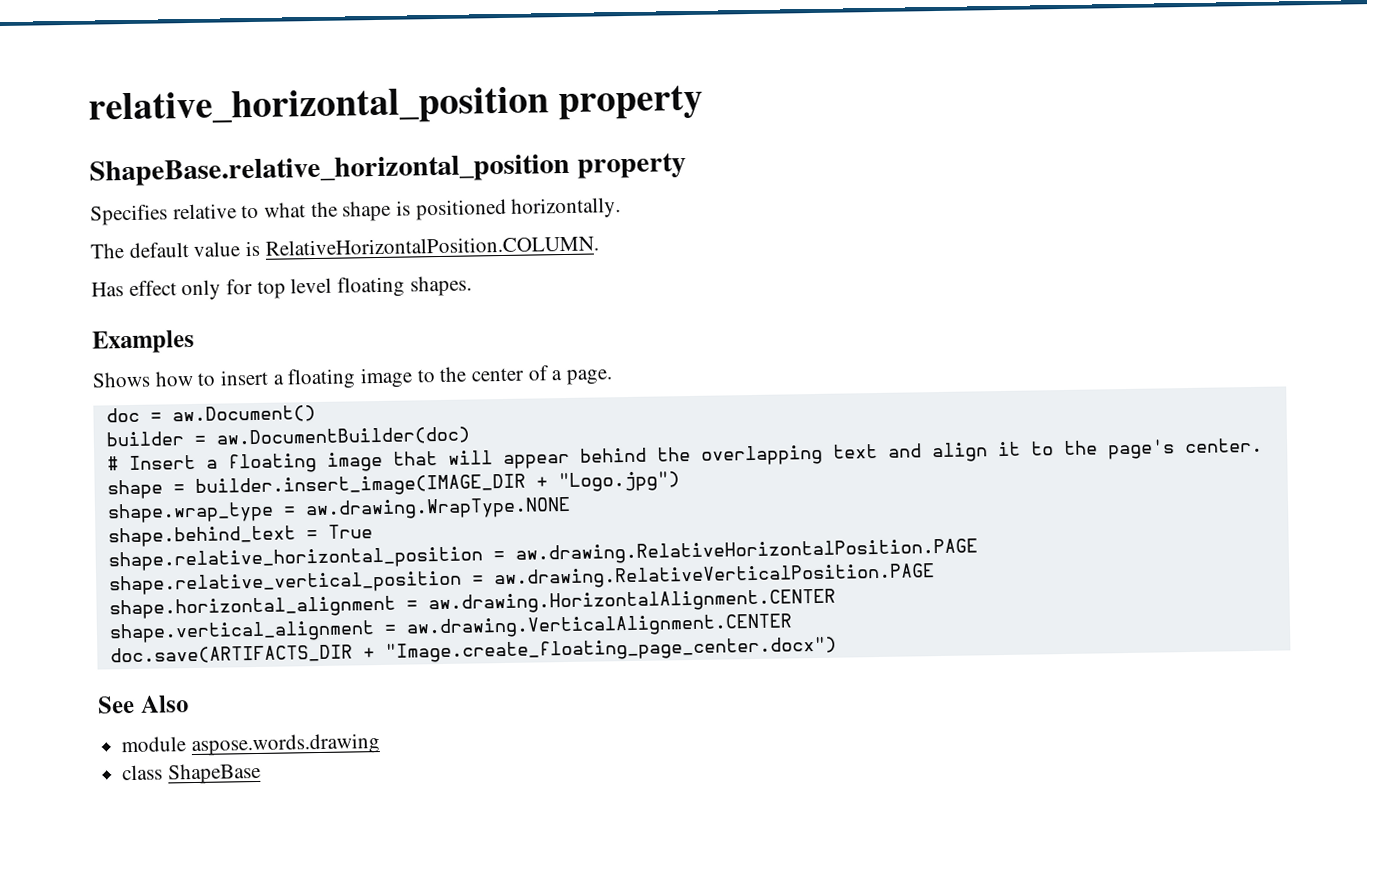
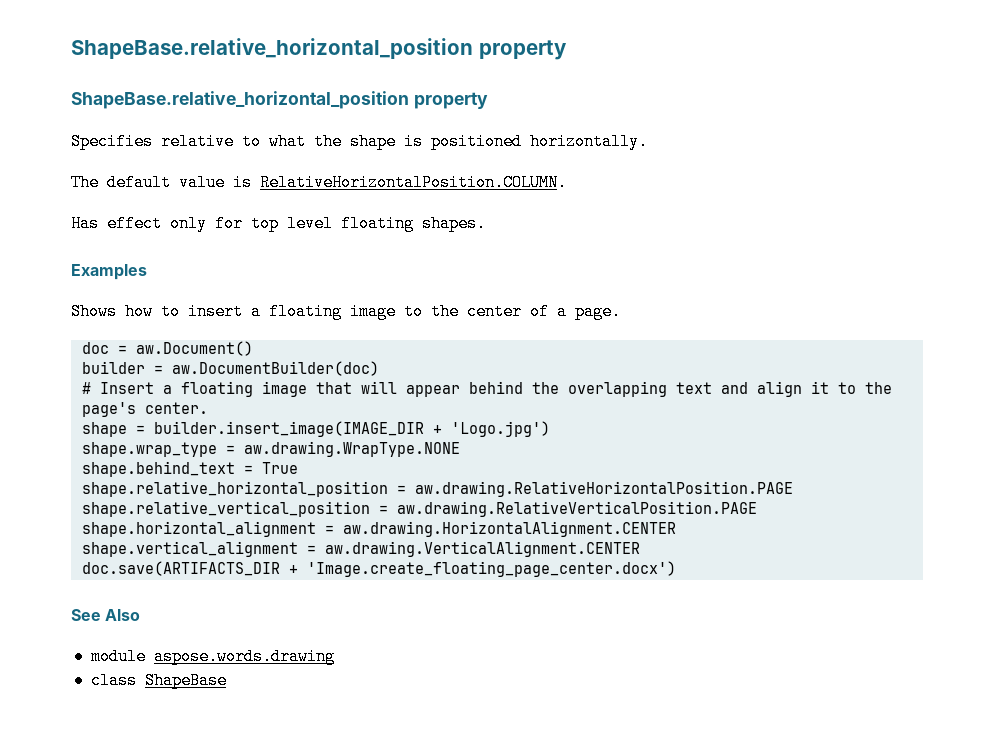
[88,86,549,128] relative_horizontal_position -> [71,38,473,59] ShapeBase.relative_horizontal_position
[557,471,680,493] "Logo.jpg") -> [450,421,550,437] 'Logo.jpg')
[384,636,837,663] "Image.create_floating_page_center.docx") -> [306,561,676,577] 'Image.create_floating_page_center.docx')

